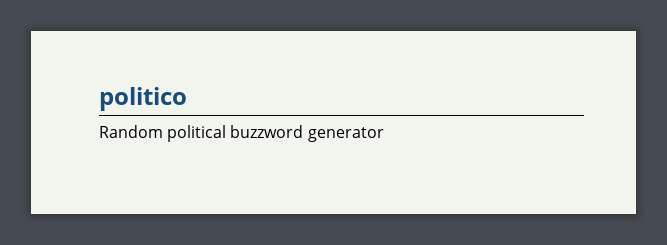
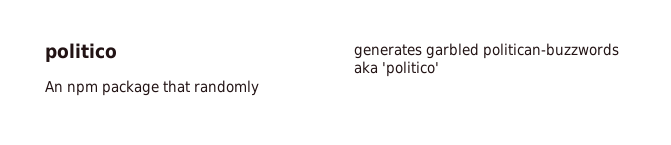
[99,125,384,142] Random political buzzword generator -> [45,80,259,96] [354,43,619,59] [354,61,439,77] An npm package that randomly generates garbled politican-buzzwords aka 'politico'

